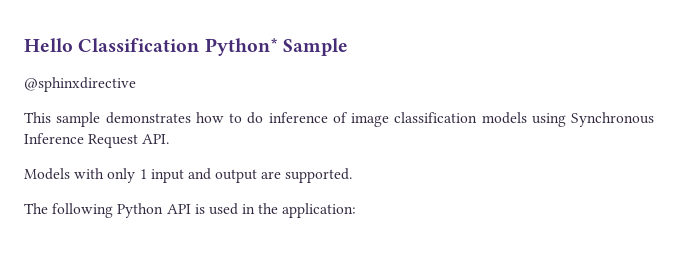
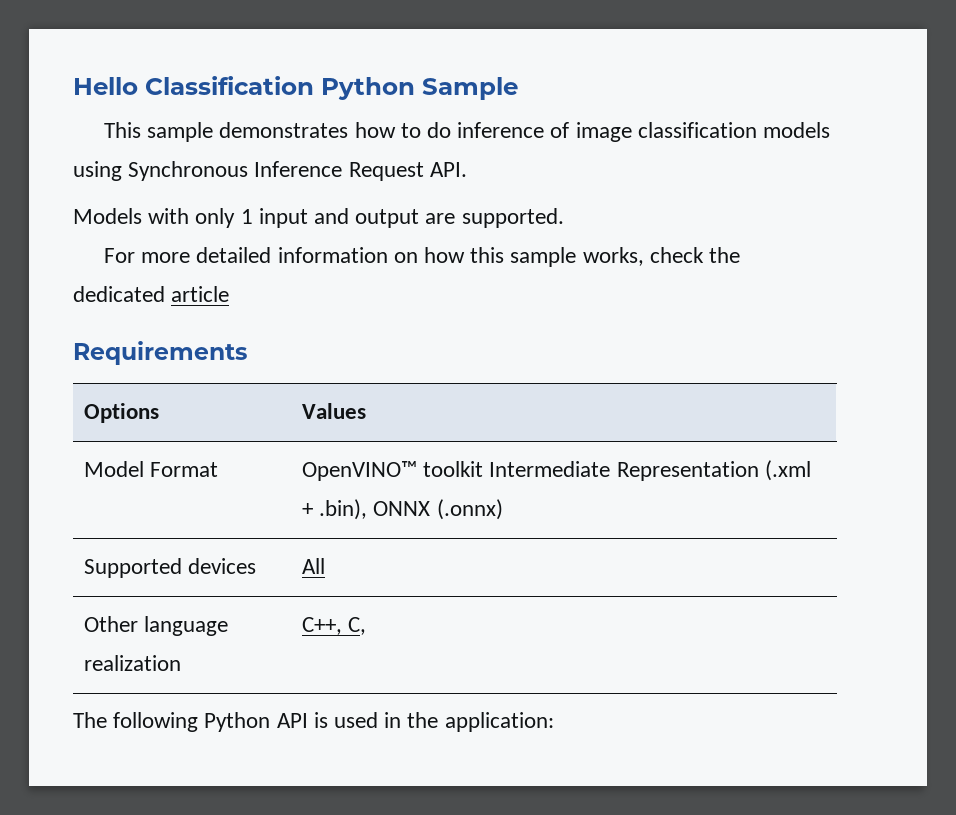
[204,38,278,56] Python* -> [321,77,415,100] Python
[24,77,136,92] // @sphinxdirective -> (518, 88) none
(353, 175) none -> [103,247,741,267] [73,286,230,302] [73,341,247,365] [83,403,159,423] [301,403,366,419] [83,461,219,477] [301,460,811,481] [301,499,503,520] [83,558,257,578] [301,558,325,574] [83,616,229,636] [83,655,181,671] [301,617,367,635] // For more detailed information on how this sample works, check the dedicated article // Requirements // Options | Values // Model Format | OpenVINO™ toolkit Intermediate Representation (.xml + .bin), ONNX (.onnx) // Supported devices | All // Other language realization | C++, C,

